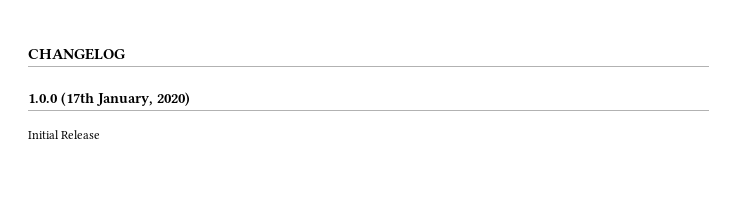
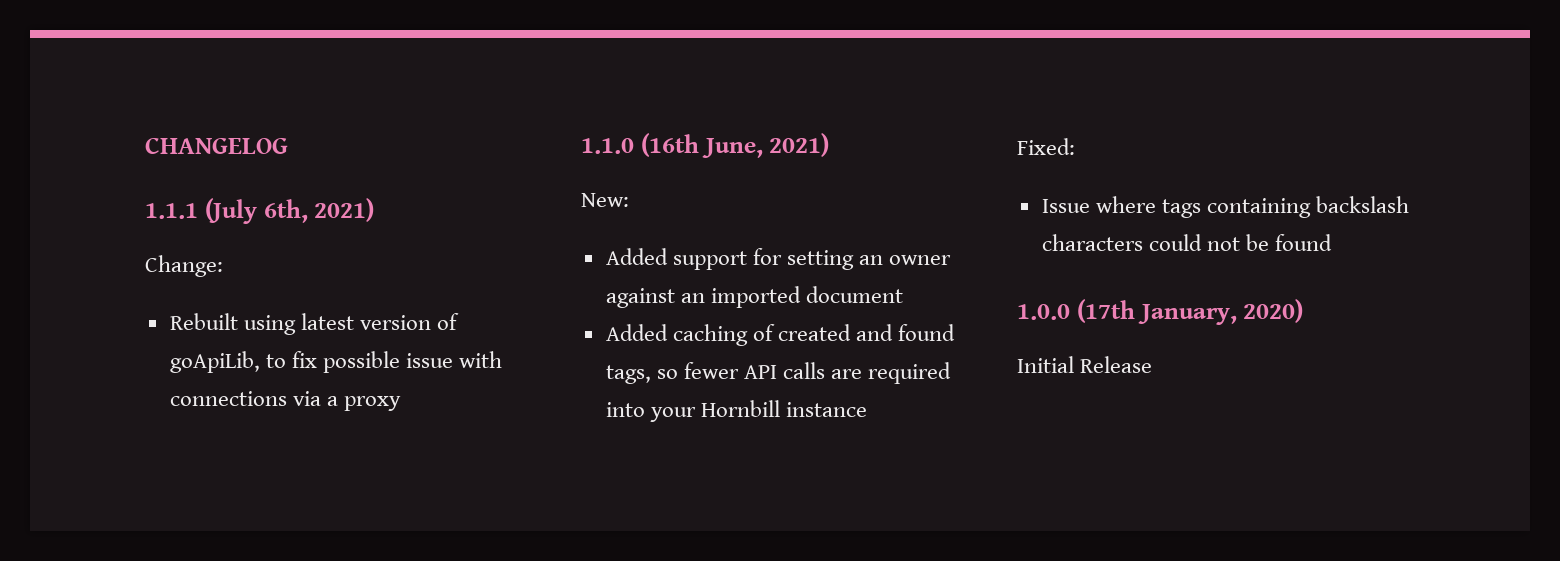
(125, 54) none -> [145,198,375,224] [145,255,223,277] [169,313,460,335] [169,351,503,373] [169,391,401,411] [581,133,830,158] [581,193,629,207] [605,248,952,270] [605,286,903,308] [605,324,956,346] [605,362,952,384] [605,400,867,422] [1017,138,1075,155] [1041,196,1410,218] [1041,234,1333,251] // 1.1.1 (July 6th, 2021) // Change: // Rebuilt using latest version of goApiLib, to fix possible issue with connections via a proxy // 1.1.0 (16th June, 2021) // New: // Added support for setting an owner against an imported document // Added caching of created and found tags, so fewer API calls are required into your Hornbill instance // Fixed: // Issue where tags containing backslash characters could not be found

